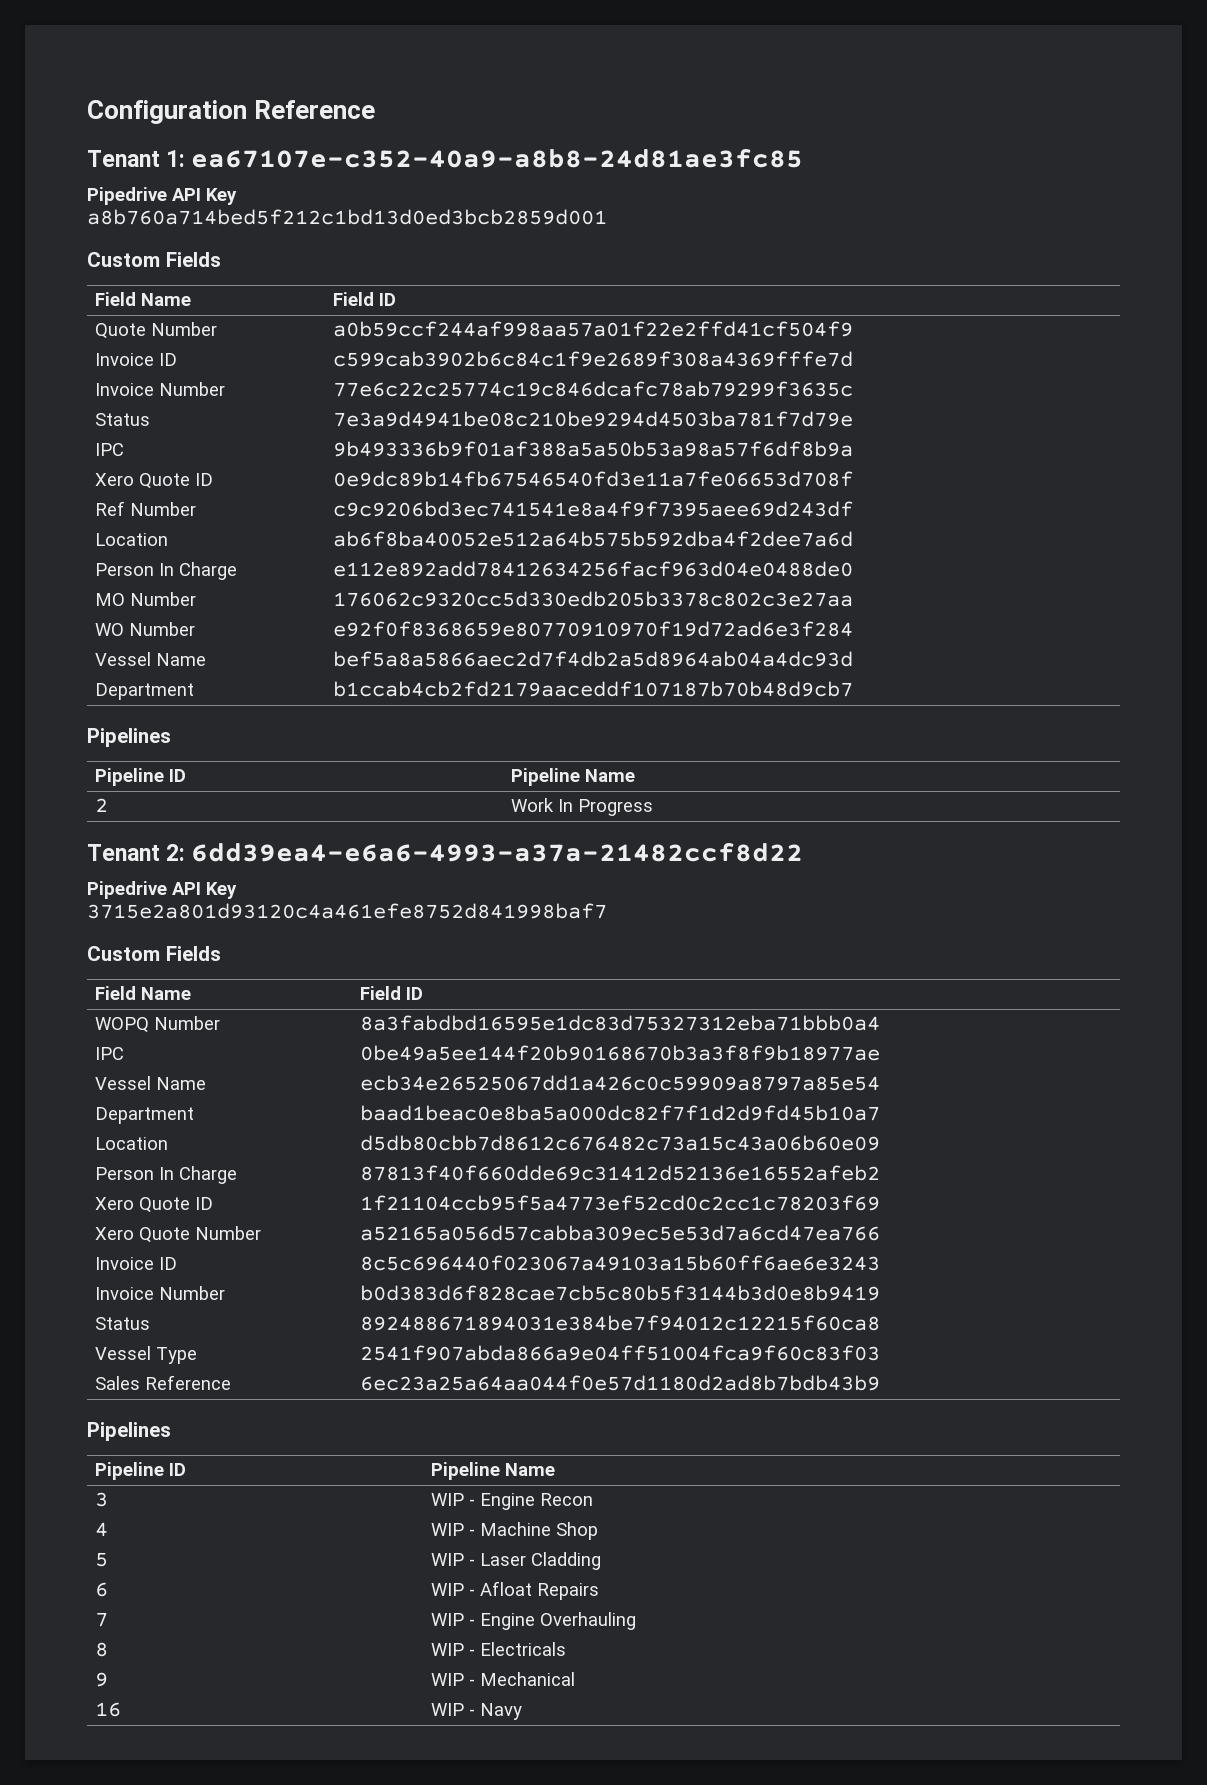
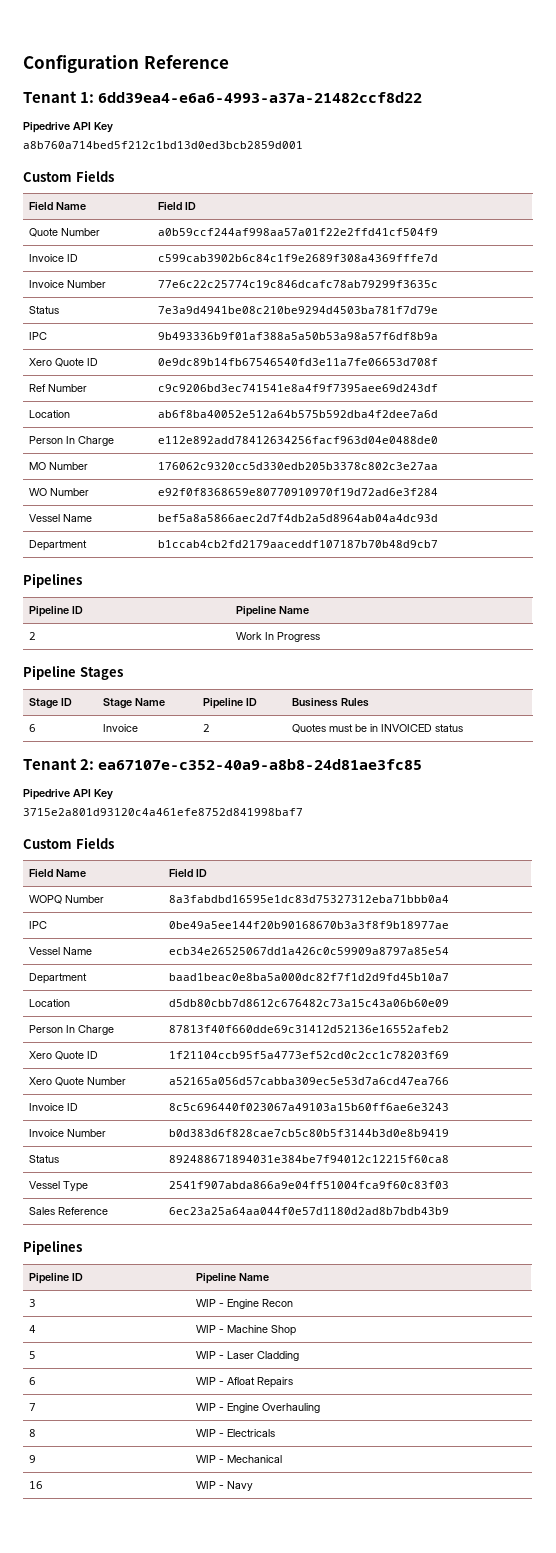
[191,149,804,168] ea67107e-c352-40a9-a8b8-24d81ae3fc85 -> [98,92,423,103] 6dd39ea4-e6a6-4993-a37a-21482ccf8d22
(653, 807) none -> [23,665,123,680] [29,698,73,709] [103,698,166,709] [203,698,258,709] [292,698,370,707] [29,724,37,732] [103,724,139,732] [203,724,211,732] [292,724,464,733] // Pipeline Stages // Stage ID | Stage Name | Pipeline ID | Business Rules // 6 | Invoice | 2 | Quotes must be in INVOICED status
[191,843,804,862] 6dd39ea4-e6a6-4993-a37a-21482ccf8d22 -> [98,759,423,770] ea67107e-c352-40a9-a8b8-24d81ae3fc85

